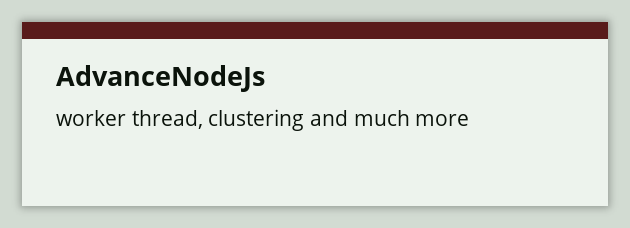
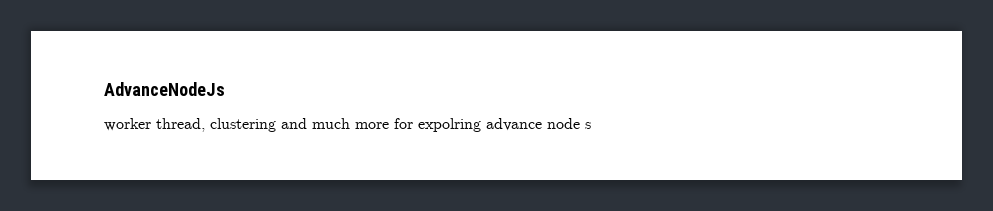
(470, 120) none -> [394,118,591,132] for expolring advance node s

